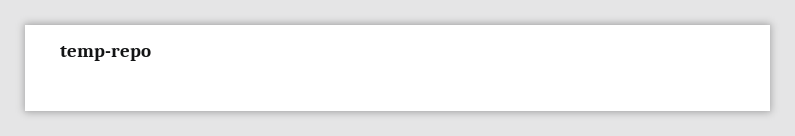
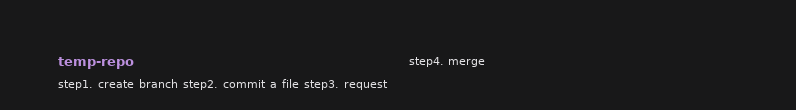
(151, 53) none -> [58,79,388,90] [409,57,485,67] // step1. create branch step2. commit a file step3. request step4. merge

